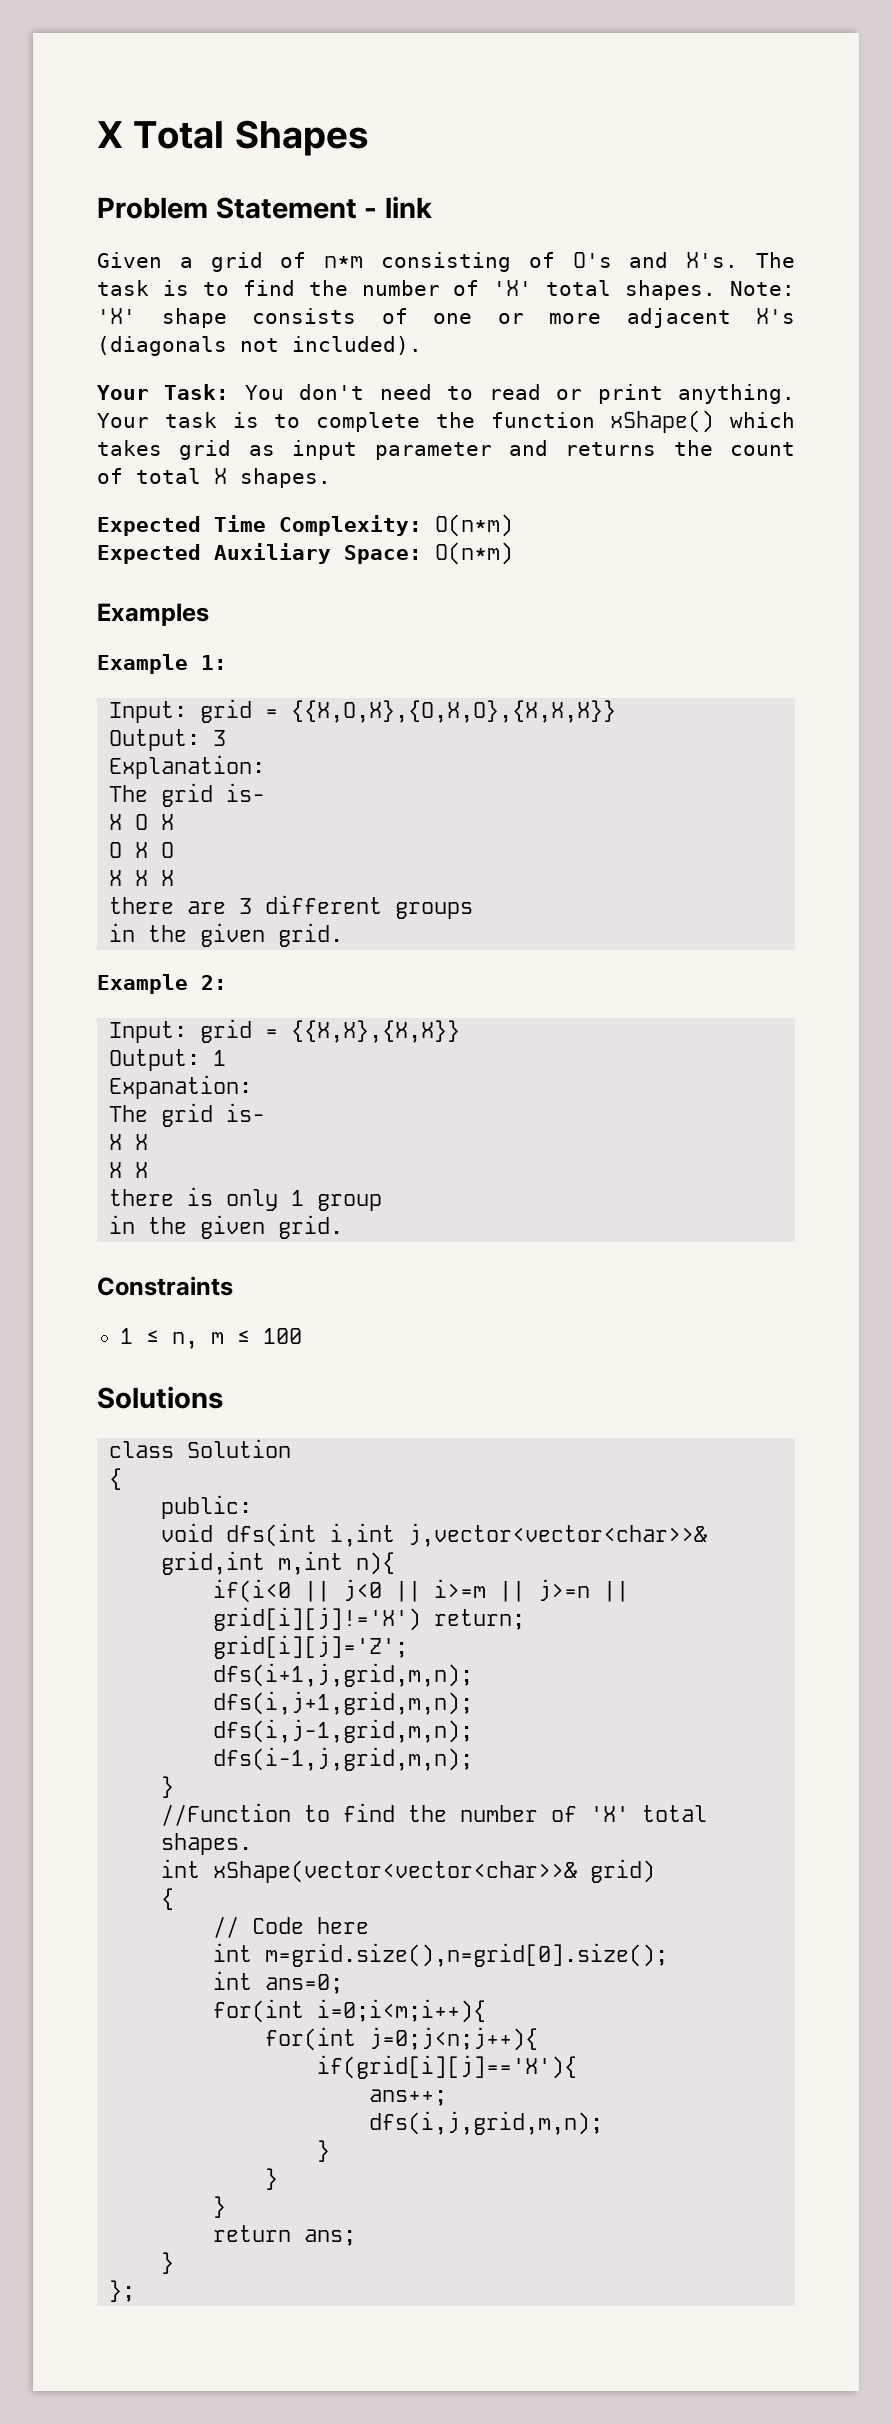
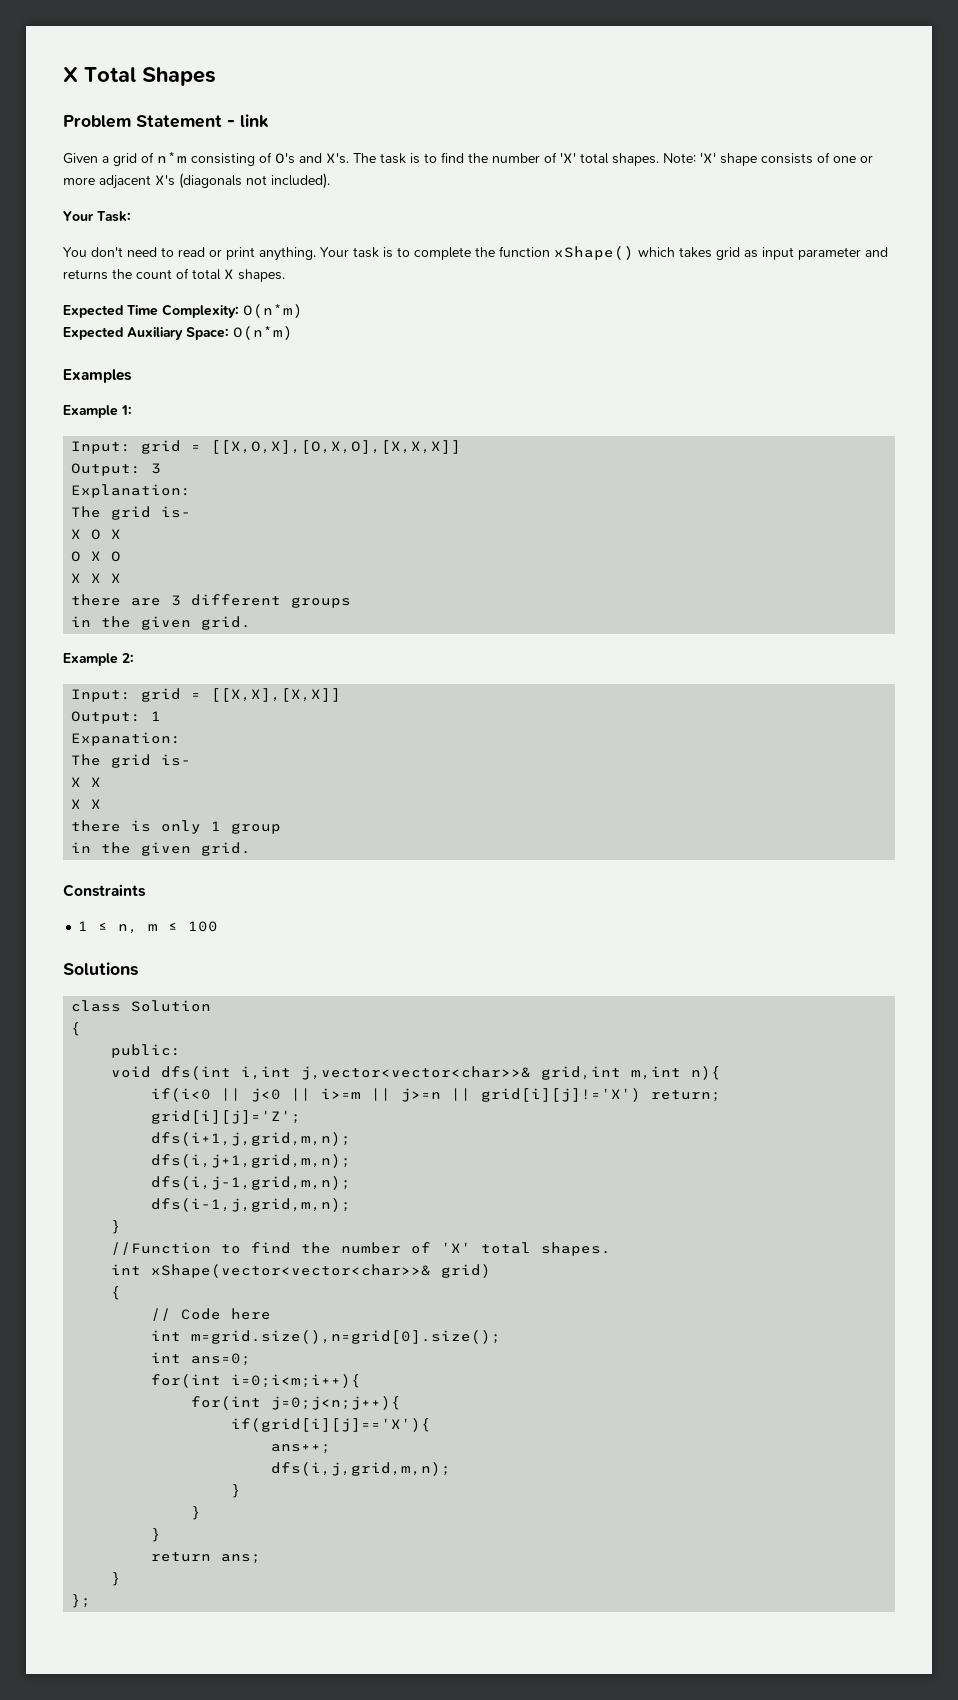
(230, 392) none -> (131, 216) //
[291,700,617,723] {{X,O,X},{O,X,O},{X,X,X}} -> [211,440,462,454] [[X,O,X],[O,X,O],[X,X,X]]
[291,1020,461,1043] {{X,X},{X,X}} -> [211,688,342,702] [[X,X],[X,X]]

